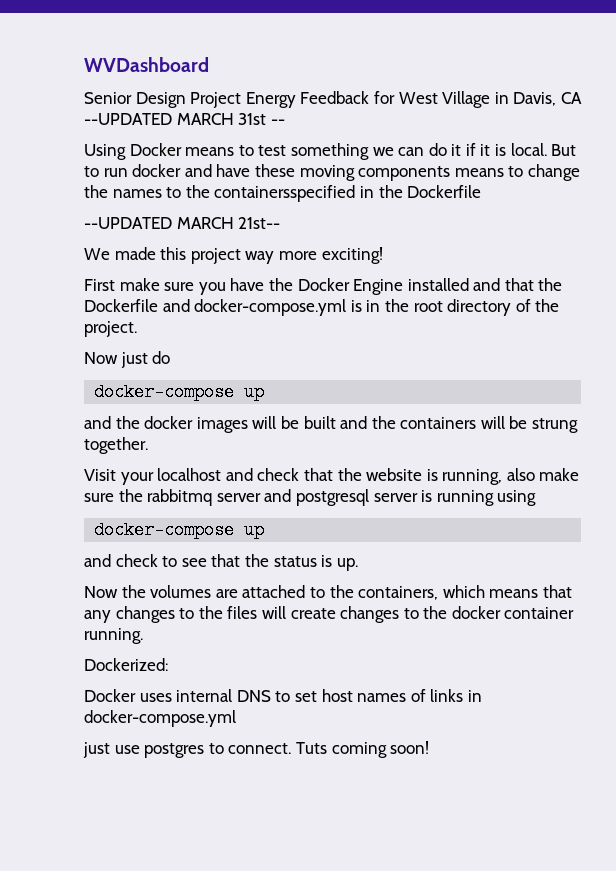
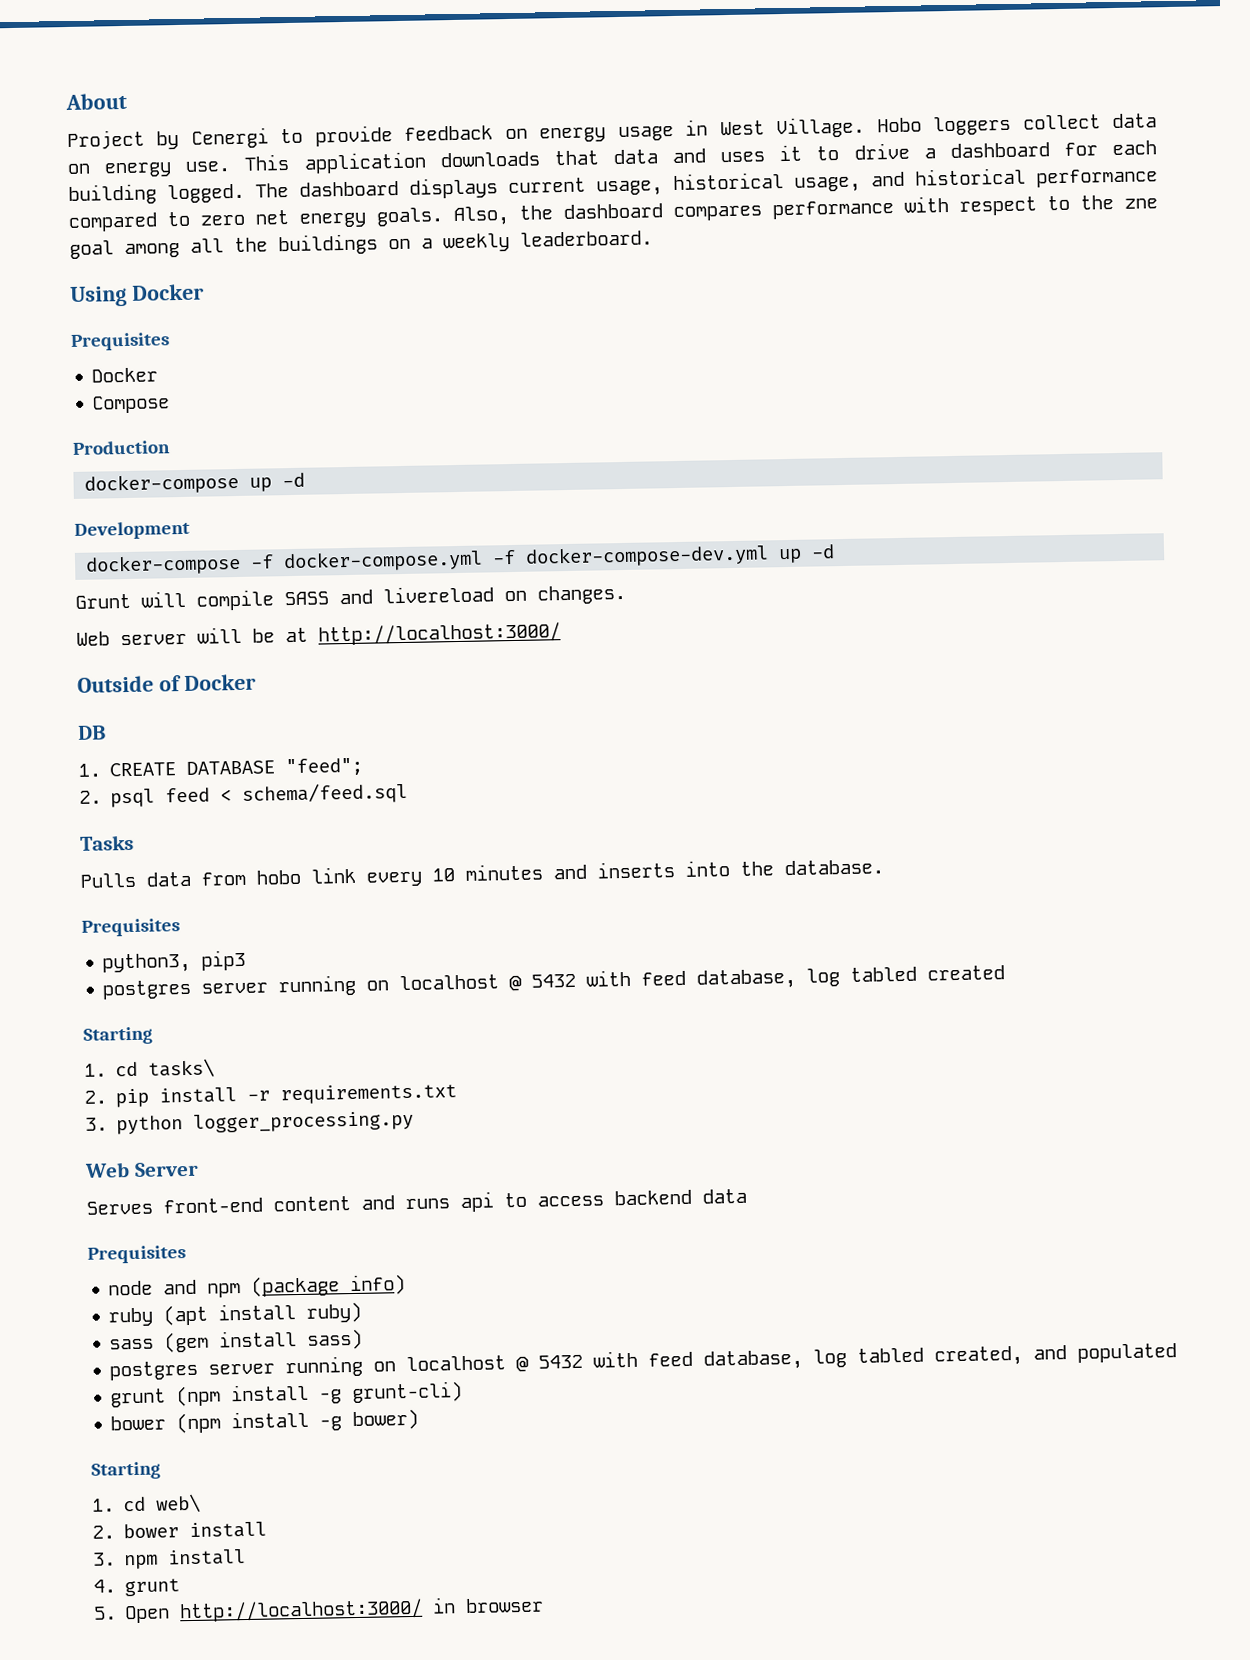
[84,57,209,72] [84,91,582,108] [84,113,285,125] [84,143,577,160] [84,164,580,181] [84,185,482,202] [84,217,281,229] [84,247,383,264] [84,278,563,295] [84,299,560,316] [84,321,137,337] [84,351,171,368] [94,383,265,401] [84,416,579,433] [84,437,148,454] [84,468,580,485] [84,489,537,506] [94,521,265,539] [84,554,358,571] [84,585,572,600] [84,606,575,623] [84,628,143,644] [84,658,168,671] [84,689,482,702] [84,710,236,727] [83,741,430,758] WVDashboard // Senior Design Project Energy Feedback for West Village in Davis, CA --UPDATED MARCH 31st -- // Using Docker means to test something we can do it if it is local. But to run docker and have these moving components means to change the names to the containersspecified in the Dockerfile // --UPDATED MARCH 21st-- // We made this project way more exciting! // First make sure you have the Docker Engine installed and that the Dockerfile and docker-compose.yml is in the root directory of the project. // Now just do // docker-compose up // and the docker images will be built and the containers will be strung together. // Visit your localhost and check that the website is running, also make sure the rabbitmq server and postgresql server is running using // docker-compose up // and check to see that the status is up. // Now the volumes are attached to the containers, which means that any changes to the files will create changes to the docker container running. // Dockerized: // Docker uses internal DNS to set host names of links in docker-compose.yml // just use postgres to connect. Tuts coming soon! -> [65,92,127,111] [67,113,1158,151] [67,140,1157,178] [68,167,1158,205] [68,195,1158,232] [69,230,653,259] [70,283,204,307] [70,332,170,351] [91,367,159,383] [92,395,171,414] [72,440,171,455] [84,472,306,495] [74,520,190,540] [85,544,836,576] [75,584,626,611] [76,622,561,646] [77,673,256,693] [78,725,106,740] [78,757,364,777] [79,781,409,808] [80,834,134,851] [80,859,884,888] [81,918,180,937] [102,949,247,974] [102,965,1006,1000] [83,1026,153,1045] [84,1058,216,1078] [84,1083,458,1108] [85,1110,415,1135] [84,1161,199,1178] [86,1188,747,1215] [87,1245,186,1264] [108,1274,407,1298] [108,1301,363,1327] [109,1328,364,1353] [109,1343,1178,1381] [110,1381,464,1408] [110,1408,420,1434] [91,1461,161,1480] [92,1493,202,1513] [92,1521,268,1539] [93,1548,247,1570] [93,1578,181,1597] [94,1597,545,1624] About // Project by Cenergi to provide feedback on energy usage in West Village. Hobo loggers collect data on energy use. This application downloads that data and uses it to drive a dashboard for each building logged. The dashboard displays current usage, historical usage, and historical performance compared to zero net energy goals. Also, the dashboard compares performance with respect to the zne goal among all the buildings on a weekly leaderboard. // Using Docker // Prequisites // Docker // Compose // Production // docker-compose up -d // Development // docker-compose -f docker-compose.yml -f docker-compose-dev.yml up -d // Grunt will compile SASS and livereload on changes. // Web server will be at http://localhost:3000/ // Outside of Docker // DB // 1. CREATE DATABASE "feed"; // 2. psql feed < schema/feed.sql // Tasks // Pulls data from hobo link every 10 minutes and inserts into the database. // Prequisites // python3, pip3 // postgres server running on localhost @ 5432 with feed database, log tabled created // Starting // 1. cd tasks\ // 2. pip install -r requirements.txt // 3. python logger_processing.py // Web Server // Serves front-end content and runs api to access backend data // Prequisites // node and npm (package info) // ruby (apt install ruby) // sass (gem install sass) // postgres server running on localhost @ 5432 with feed database, log tabled created, and populated // grunt (npm install -g grunt-cli) // bower (npm install -g bower) // Starting // 1. cd web\ // 2. bower install // 3. npm install // 4. grunt // 5. Open http://localhost:3000/ in browser

